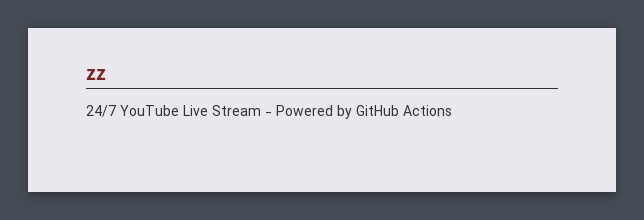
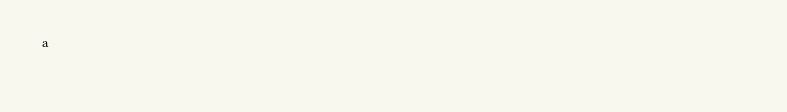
[86,69,106,80] [86,105,452,119] zz // 24/7 YouTube Live Stream - Powered by GitHub Actions -> [42,41,49,47] a

